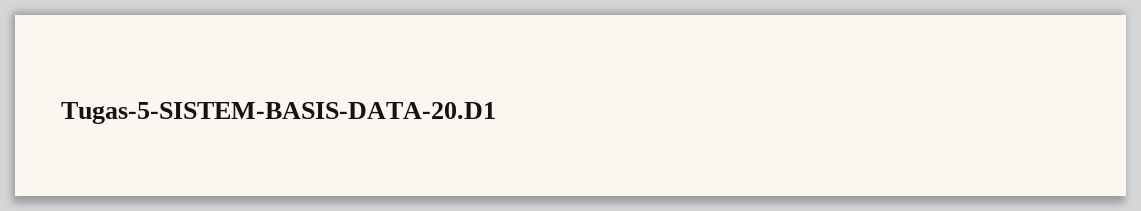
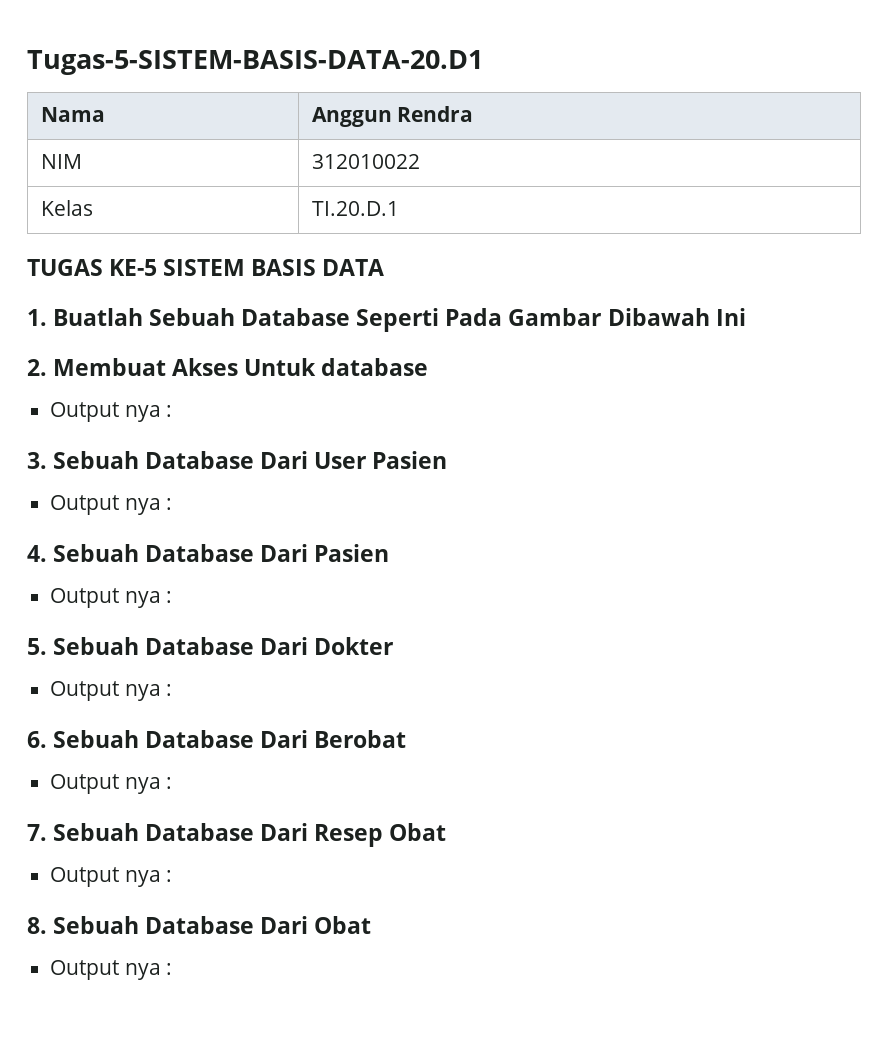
(496, 113) none -> [40,107,105,122] [311,106,474,127] [40,154,82,169] [311,154,420,169] [40,200,93,216] [311,201,399,216] [27,259,385,276] [27,308,746,332] [27,358,429,376] [50,402,173,422] [27,451,448,469] [50,495,173,515] [27,544,390,562] [50,588,173,608] [27,637,394,655] [50,681,173,701] [27,730,407,748] [50,774,173,794] [27,823,447,847] [50,867,173,887] [27,916,372,934] [50,960,173,980] // Nama | Anggun Rendra // NIM | 312010022 // Kelas | TI.20.D.1 // TUGAS KE-5 SISTEM BASIS DATA // 1. Buatlah Sebuah Database Seperti Pada Gambar Dibawah Ini // 2. Membuat Akses Untuk database // Output nya : // 3. Sebuah Database Dari User Pasien // Output nya : // 4. Sebuah Database Dari Pasien // Output nya : // 5. Sebuah Database Dari Dokter // Output nya : // 6. Sebuah Database Dari Berobat // Output nya : // 7. Sebuah Database Dari Resep Obat // Output nya : // 8. Sebuah Database Dari Obat // Output nya :

